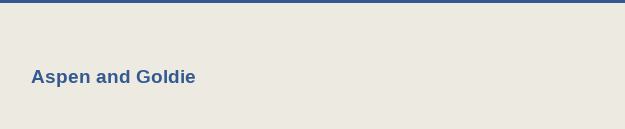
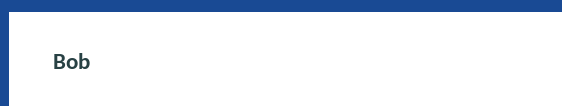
[31,70,197,87] Aspen and Goldie -> [53,53,90,69] Bob

